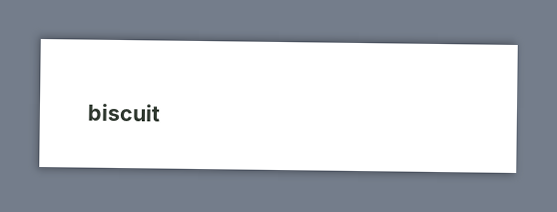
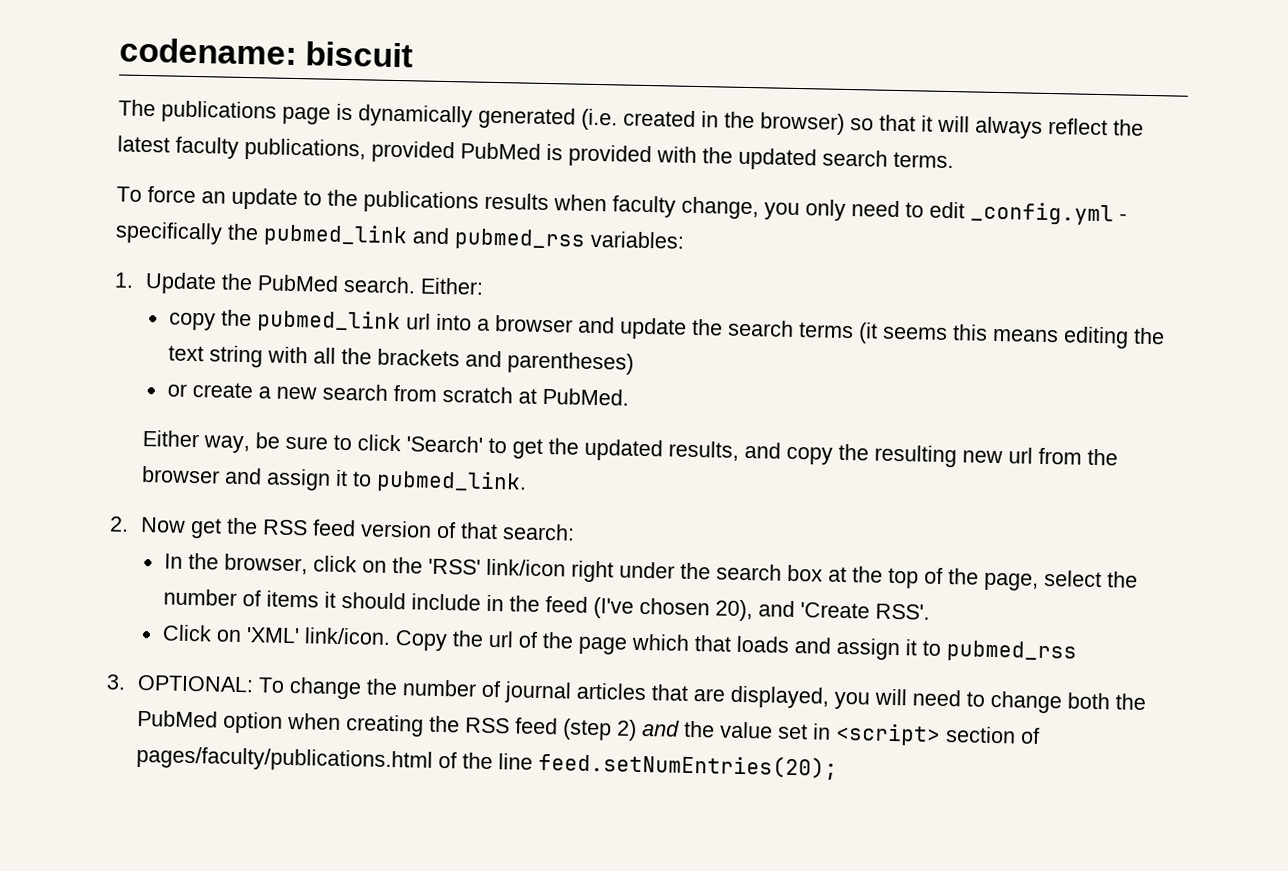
(87, 112) none -> [119,37,297,66] codename:
(161, 112) none -> [118,99,1144,139] [117,135,954,171] [116,186,1127,226] [115,221,685,251] [114,272,485,295] [168,309,1165,349] [167,345,634,375] [166,381,629,406] [142,430,1119,468] [141,466,528,494] [109,516,576,541] [163,552,1138,591] [162,588,930,622] [161,624,1077,663] [106,674,1147,714] [137,709,1041,746] [136,745,839,780] // The publications page is dynamically generated (i.e. created in the browser) so that it will always reflect the latest faculty publications, provided PubMed is provided with the updated search terms. // To force an update to the publications results when faculty change, you only need to edit _config.yml - specifically the pubmed_link and pubmed_rss variables: // 1. Update the PubMed search. Either: // copy the pubmed_link url into a browser and update the search terms (it seems this means editing the text string with all the brackets and parentheses) // or create a new search from scratch at PubMed. // Either way, be sure to click 'Search' to get the updated results, and copy the resulting new url from the browser and assign it to pubmed_link. // 2. Now get the RSS feed version of that search: // In the browser, click on the 'RSS' link/icon right under the search box at the top of the page, select the number of items it should include in the feed (I've chosen 20), and 'Create RSS'. // Click on 'XML' link/icon. Copy the url of the page which that loads and assign it to pubmed_rss // 3. OPTIONAL: To change the number of journal articles that are displayed, you will need to change both the PubMed option when creating the RSS feed (step 2) and the value set in <script> section of pages/faculty/publications.html of the line feed.setNumEntries(20);

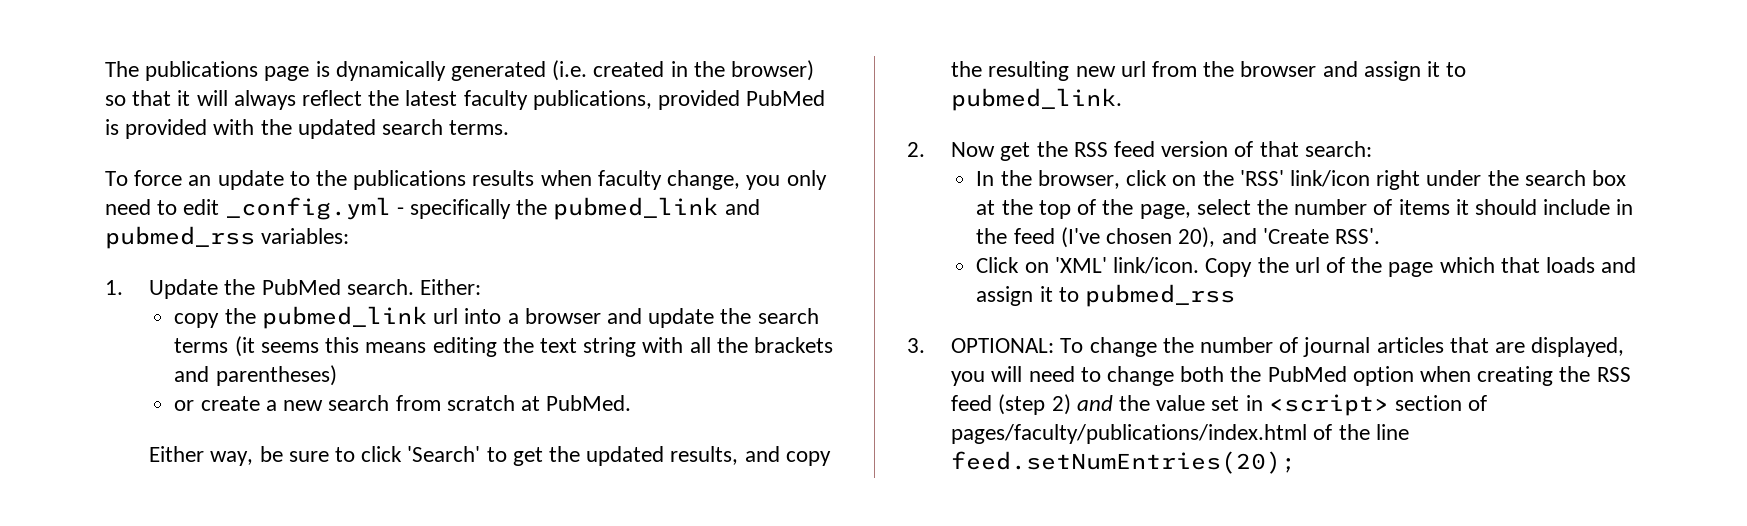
[119,37,414,68] codename: biscuit // -> (105, 69) none
[136,745,434,773] pages/faculty/publications.html -> [951,424,1308,444] pages/faculty/publications/index.html

